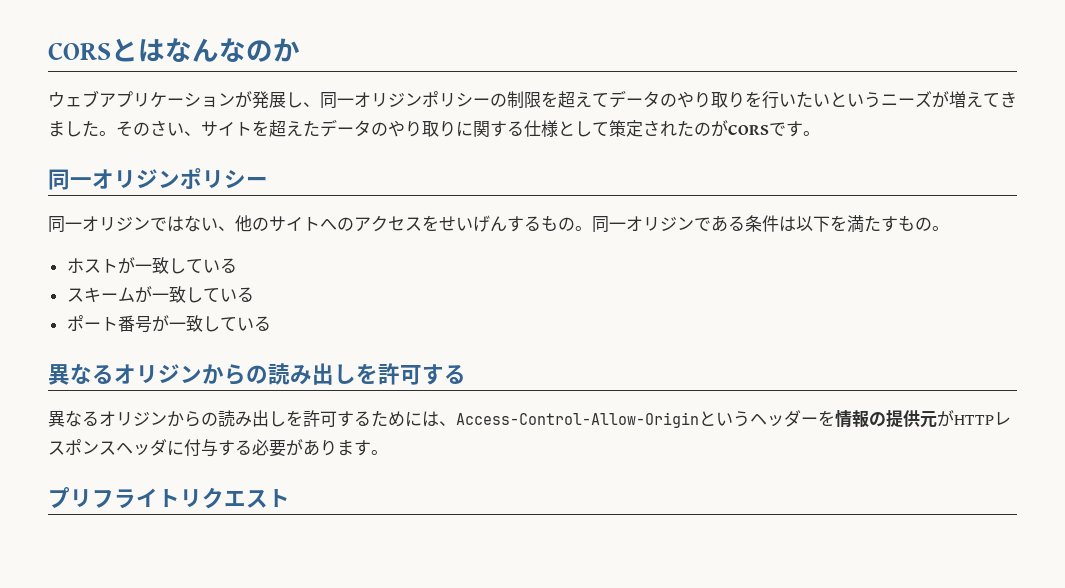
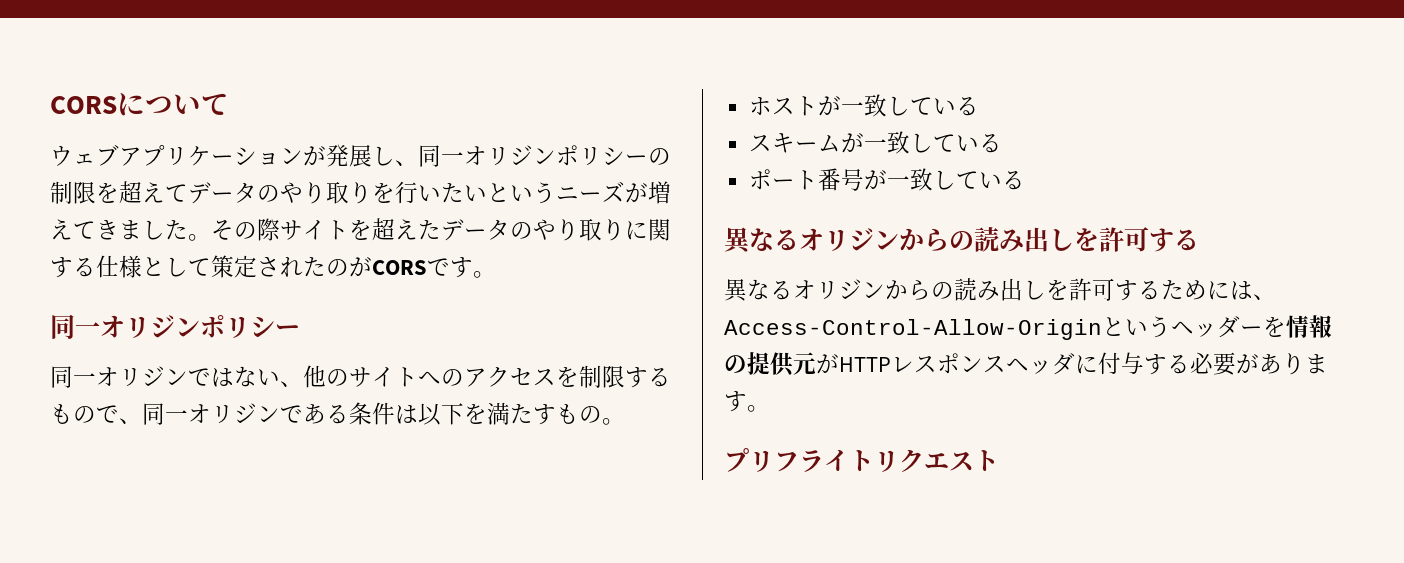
[48,38,300,62] CORSとはなんなのか -> [50,93,229,116] CORSについて
[150,120,201,136] さい、 -> [257,218,280,241] 際
[439,215,507,232] せいげん -> [579,365,625,388] 制限
[575,226,592,231] 。 -> [96,405,142,424] で、

